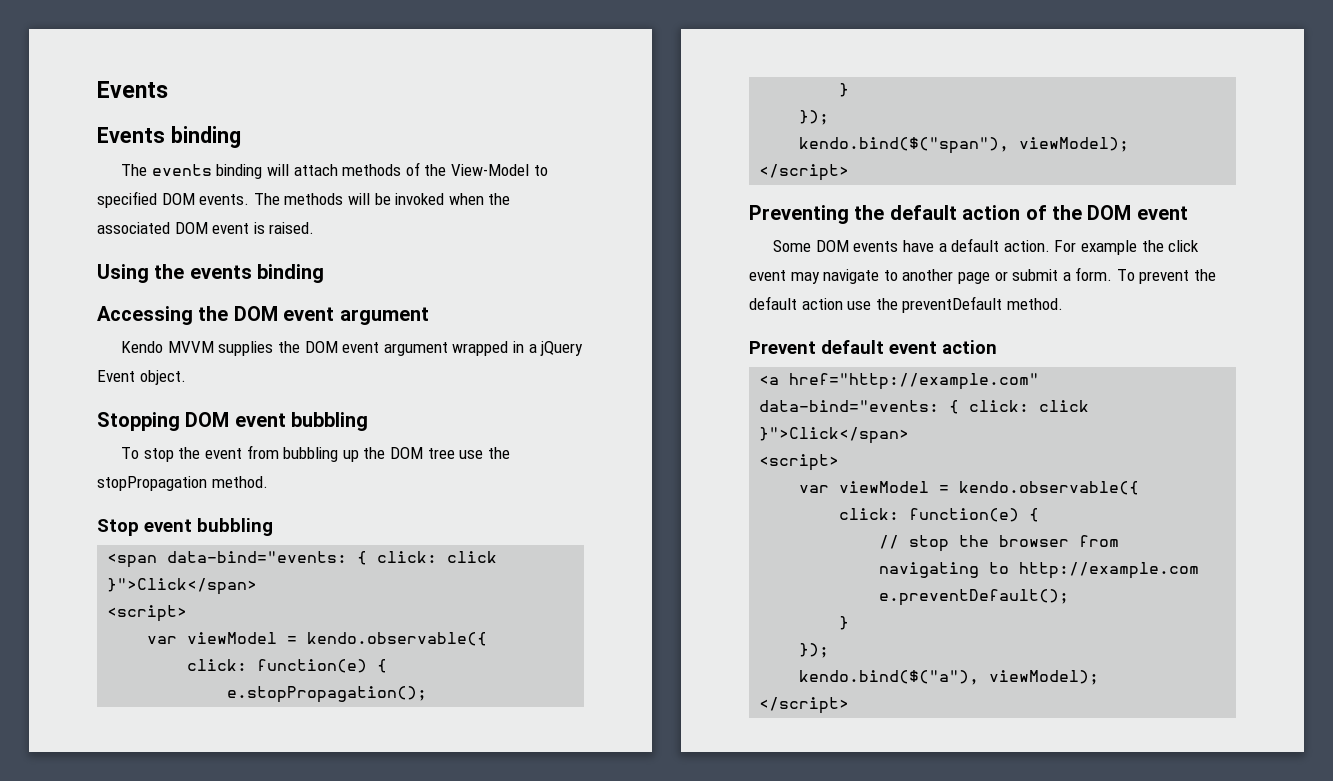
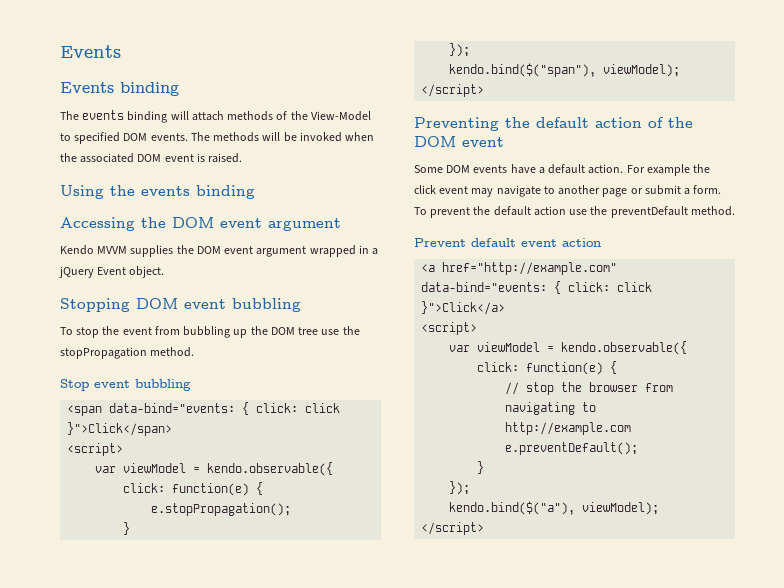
[759,427,910,444] }">Click</span> -> [421,301,506,315] }">Click</a>

